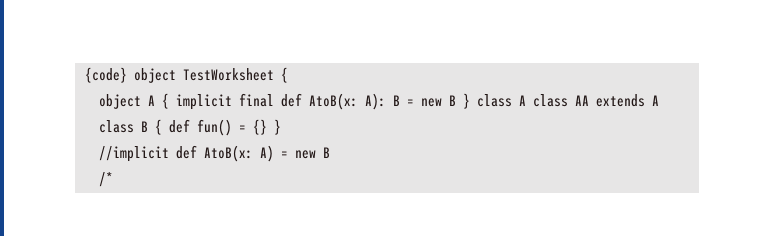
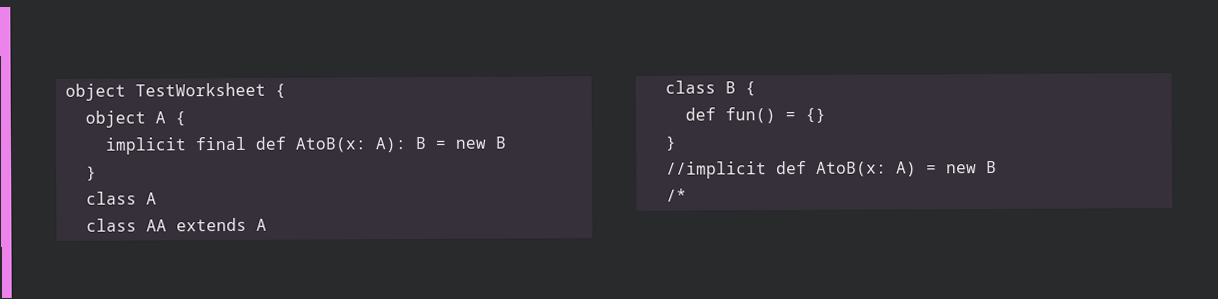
[84,67,127,83] {code} -> (65, 92) none
(169, 101) none -> (187, 119) //
[462,93,470,109] } -> [86,165,98,181] // } //
(526, 100) none -> (158, 198) //
(162, 127) none -> (757, 89) //
(267, 127) none -> (827, 115) //

